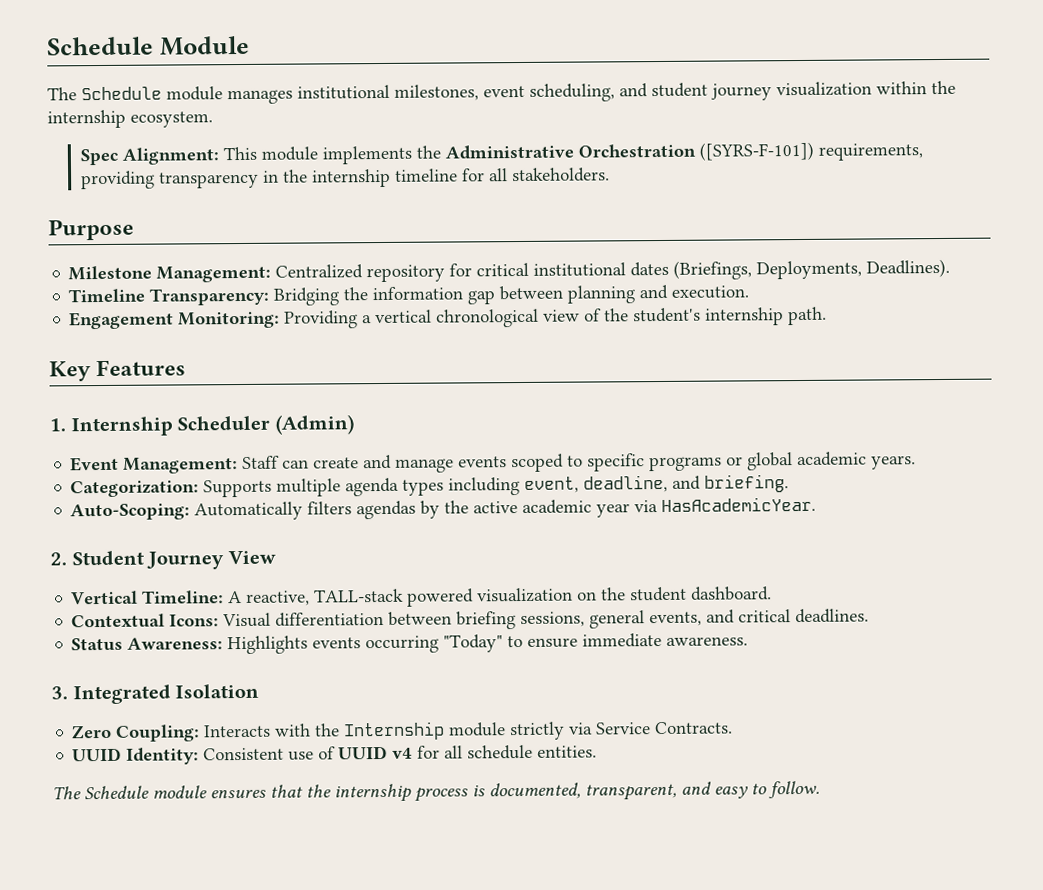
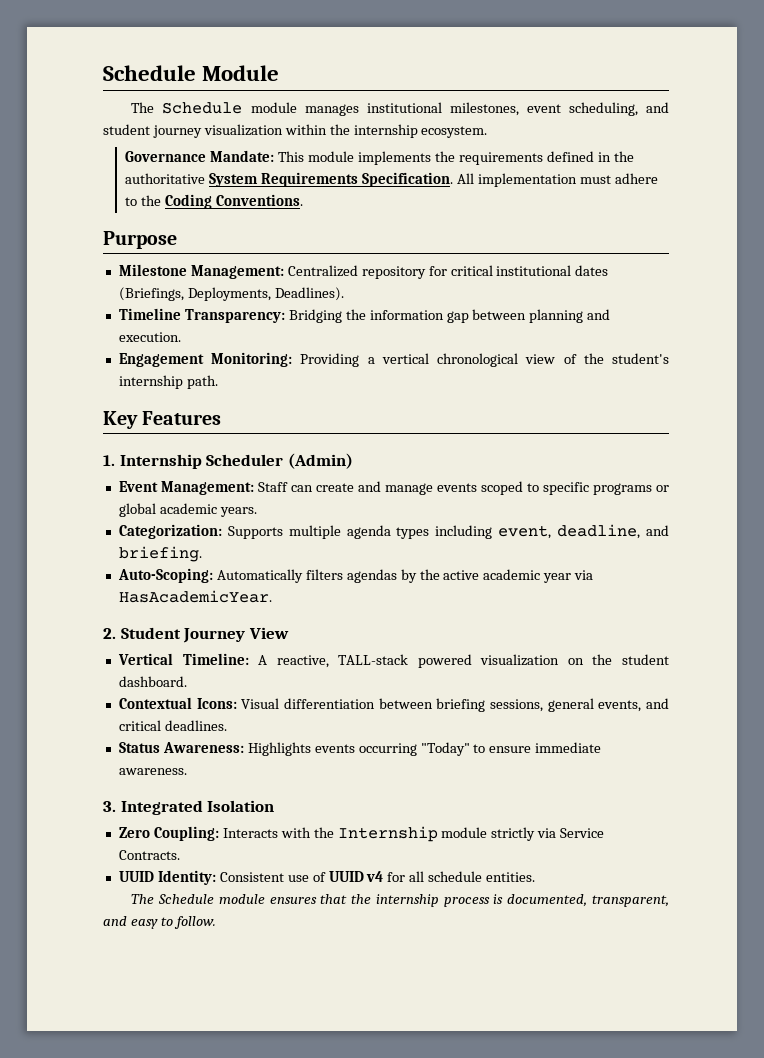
[80,147,220,166] Spec Alignment: -> [125,150,275,162] Governance Mandate:
[445,141,924,161] [81,167,611,190] Administrative Orchestration ([SYRS-F-101]) requirements, providing transparency in the internship timeline for all stakeholders. -> [458,151,634,165] [125,172,658,187] [125,194,304,209] requirements defined in the authoritative System Requirements Specification. All implementation must adhere to the Coding Conventions.

